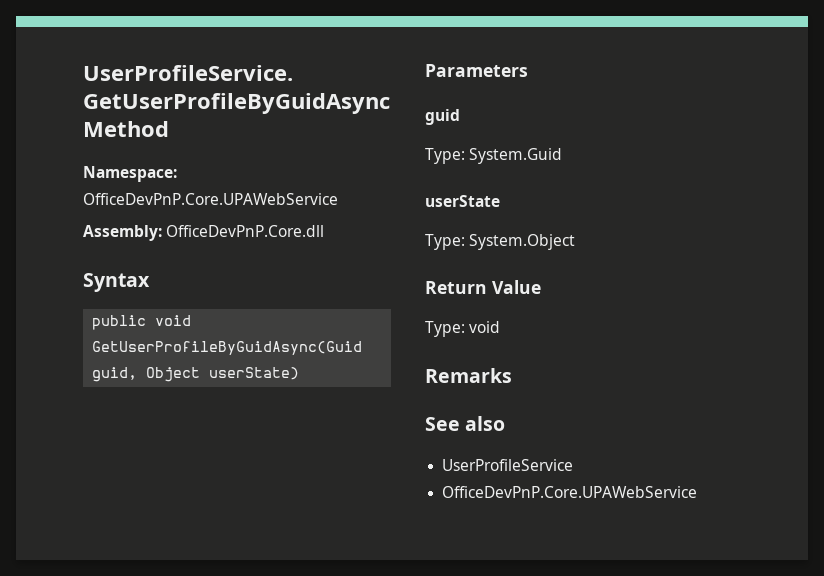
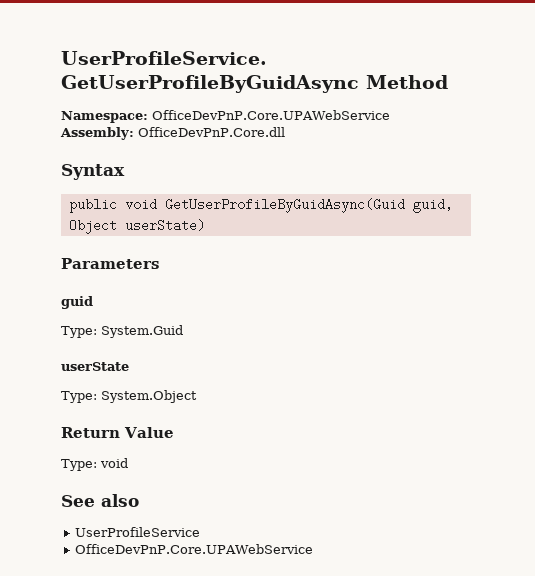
[425,368,512,383] // Remarks -> (128, 463) none

